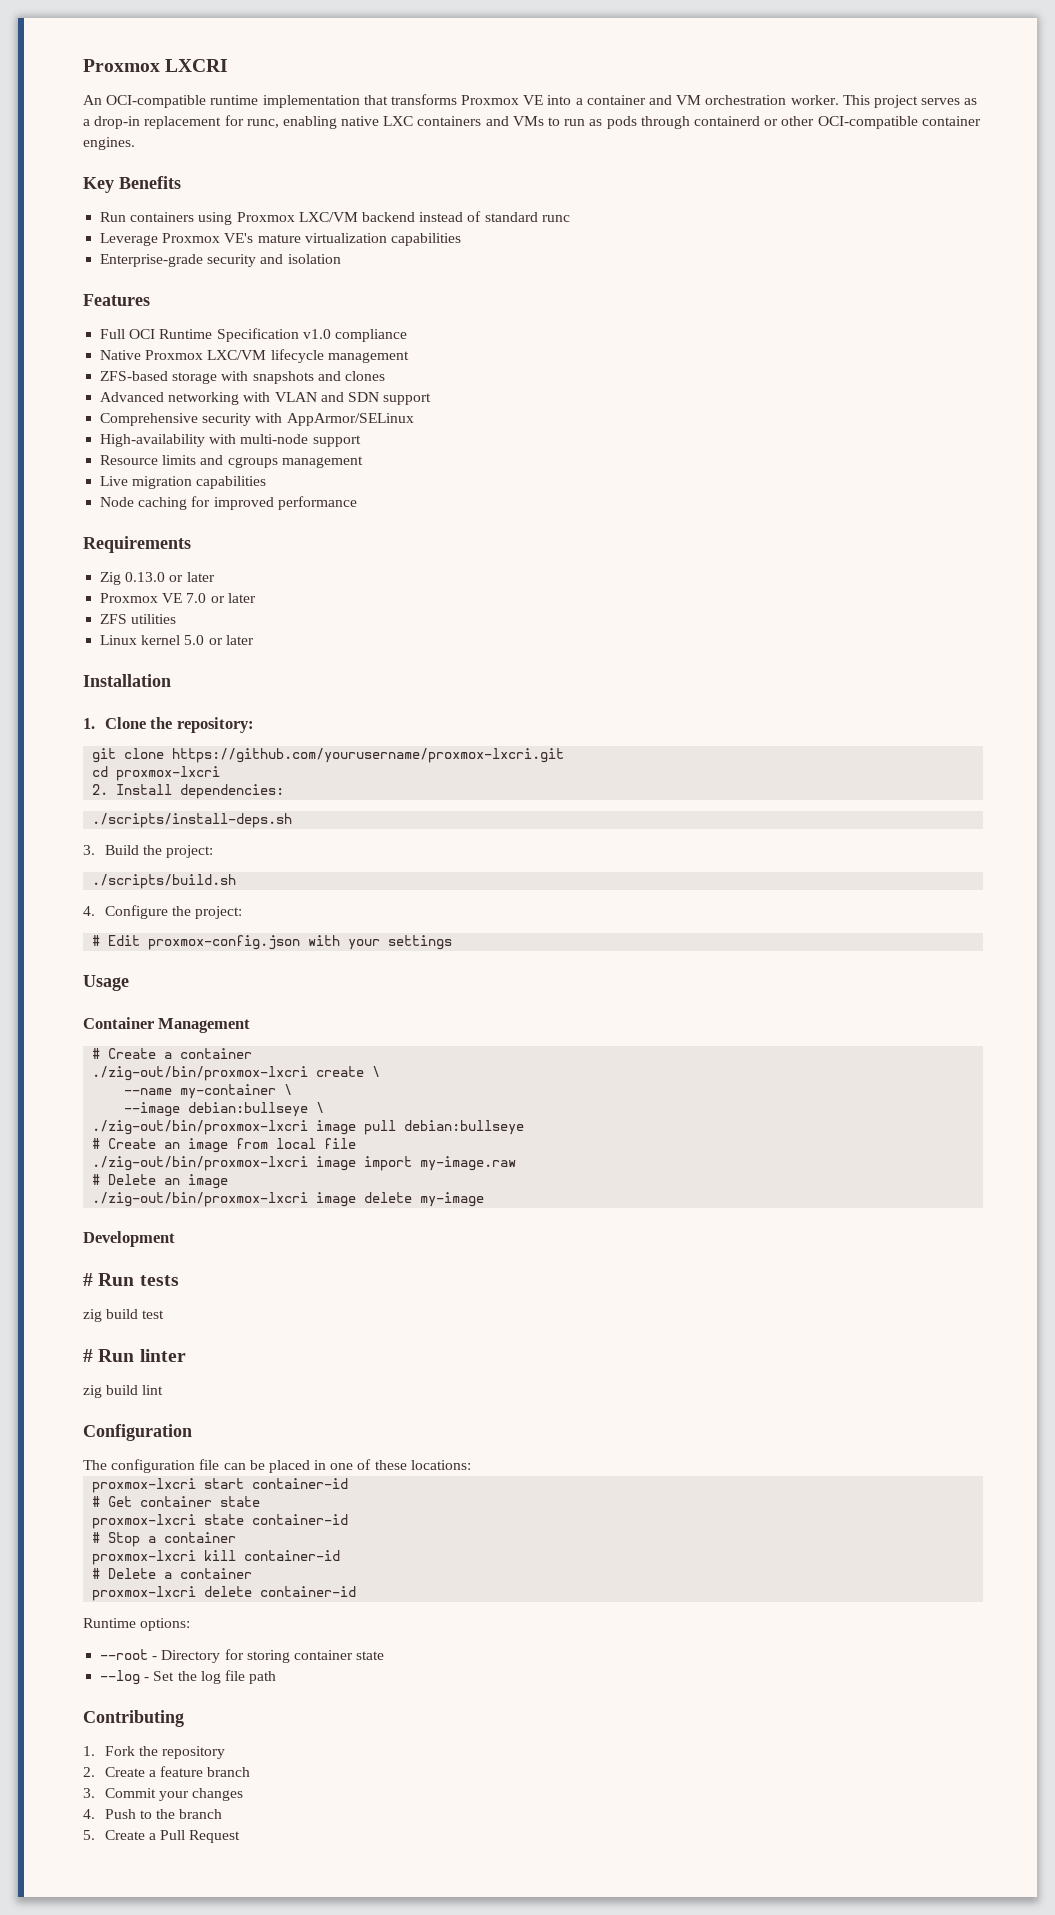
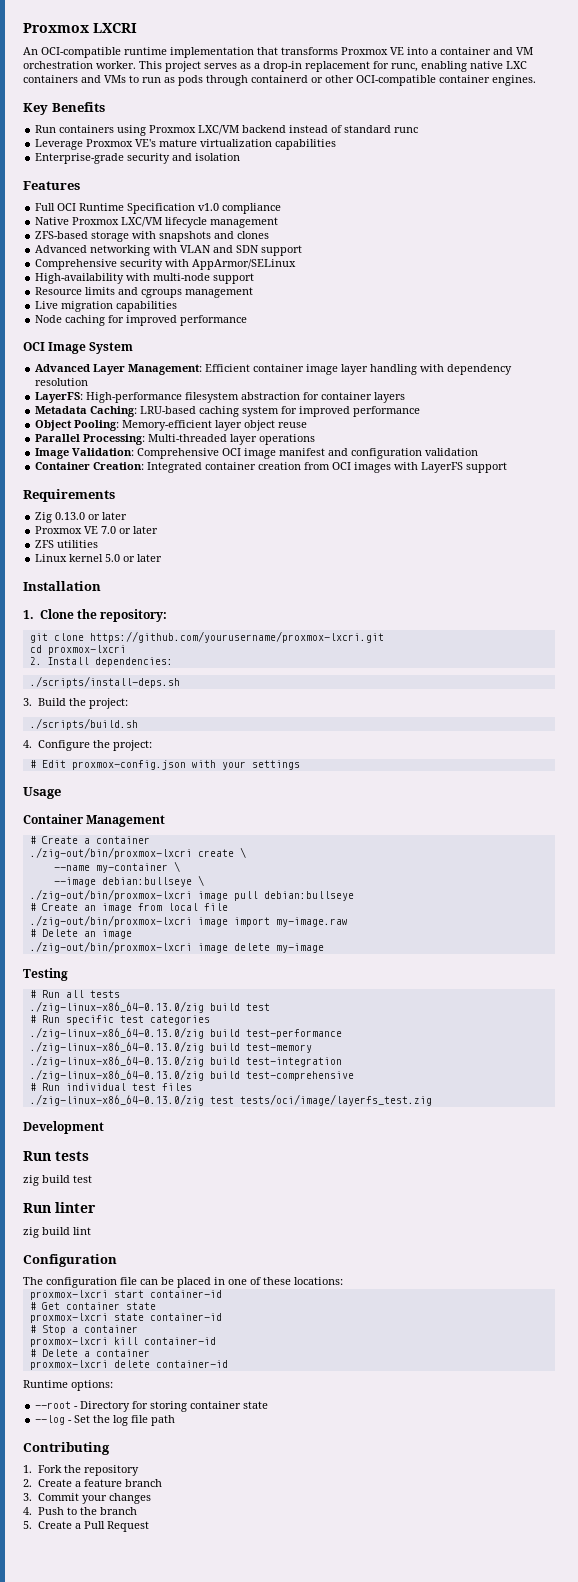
(357, 503) none -> [23,342,134,354] [35,364,513,375] [35,378,89,386] [35,392,406,403] [35,406,421,417] [35,420,308,431] [35,434,316,445] [35,448,479,459] [35,462,508,473] // OCI Image System // Advanced Layer Management: Efficient container image layer handling with dependency resolution // LayerFS: High-performance filesystem abstraction for container layers // Metadata Caching: LRU-based caching system for improved performance // Object Pooling: Memory-efficient layer object reuse // Parallel Processing: Multi-threaded layer operations // Image Validation: Comprehensive OCI image manifest and configuration validation // Container Creation: Integrated container creation from OCI images with LayerFS support
(485, 1199) none -> [23,968,68,981] [29,990,120,998] [29,1001,270,1013] [29,1015,210,1025] [29,1027,342,1039] [29,1041,312,1053] [29,1055,342,1067] [29,1069,354,1081] [29,1083,192,1091] [29,1094,432,1106] // Testing // # Run all tests // ./zig-linux-x86_64-0.13.0/zig build test // # Run specific test categories // ./zig-linux-x86_64-0.13.0/zig build test-performance // ./zig-linux-x86_64-0.13.0/zig build test-memory // ./zig-linux-x86_64-0.13.0/zig build test-integration // ./zig-linux-x86_64-0.13.0/zig build test-comprehensive // # Run individual test files // ./zig-linux-x86_64-0.13.0/zig test tests/oci/image/layerfs_test.zig
[83,1273,93,1286] # -> (104, 1127) none
[83,1349,93,1362] # -> (92, 1179) none

